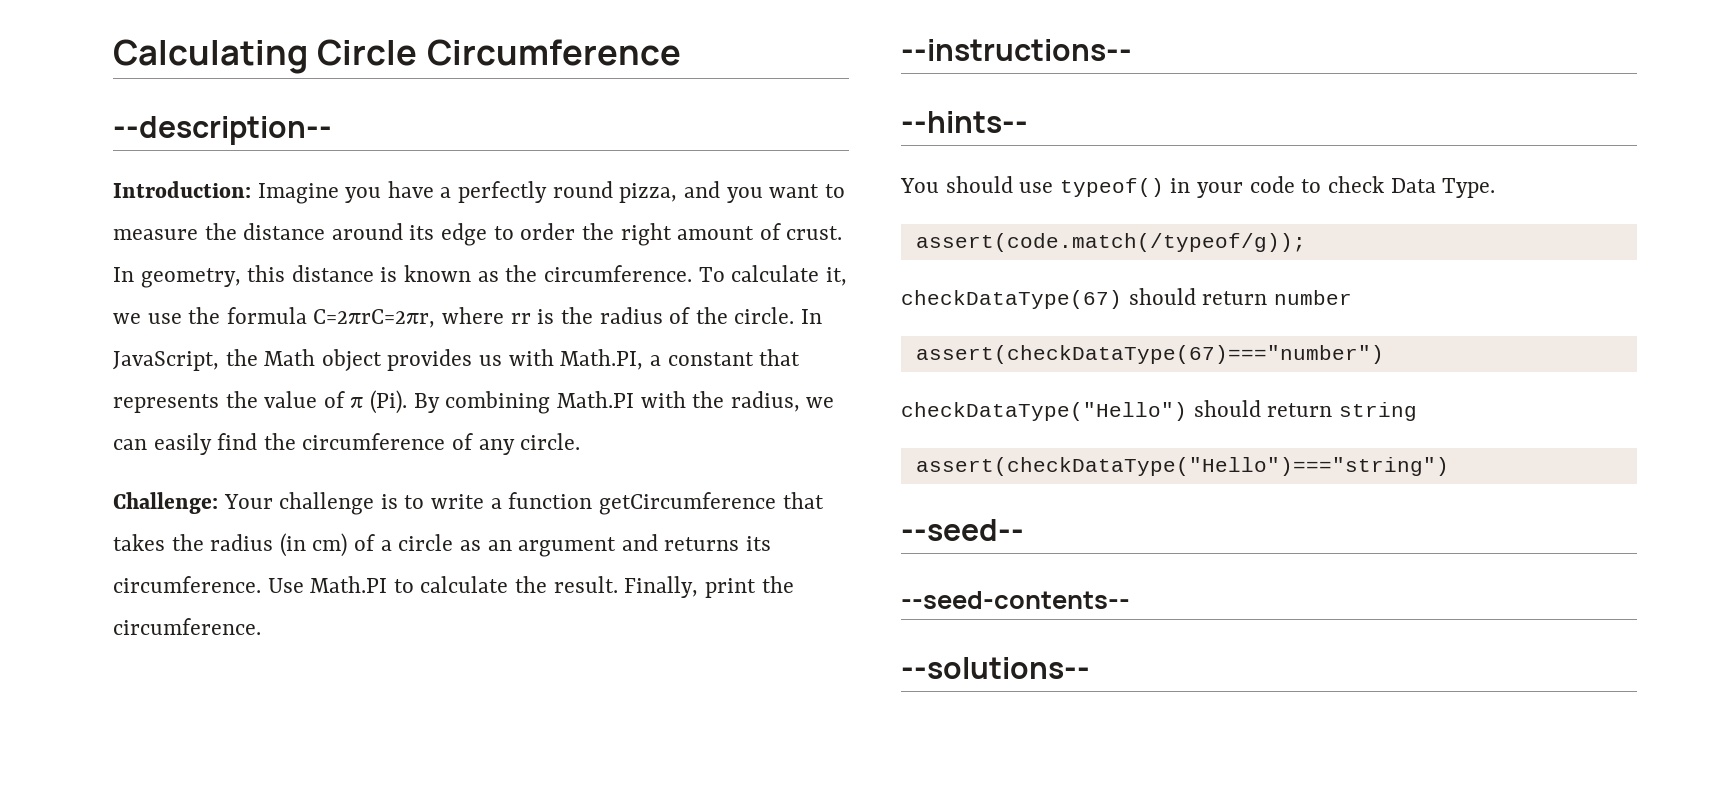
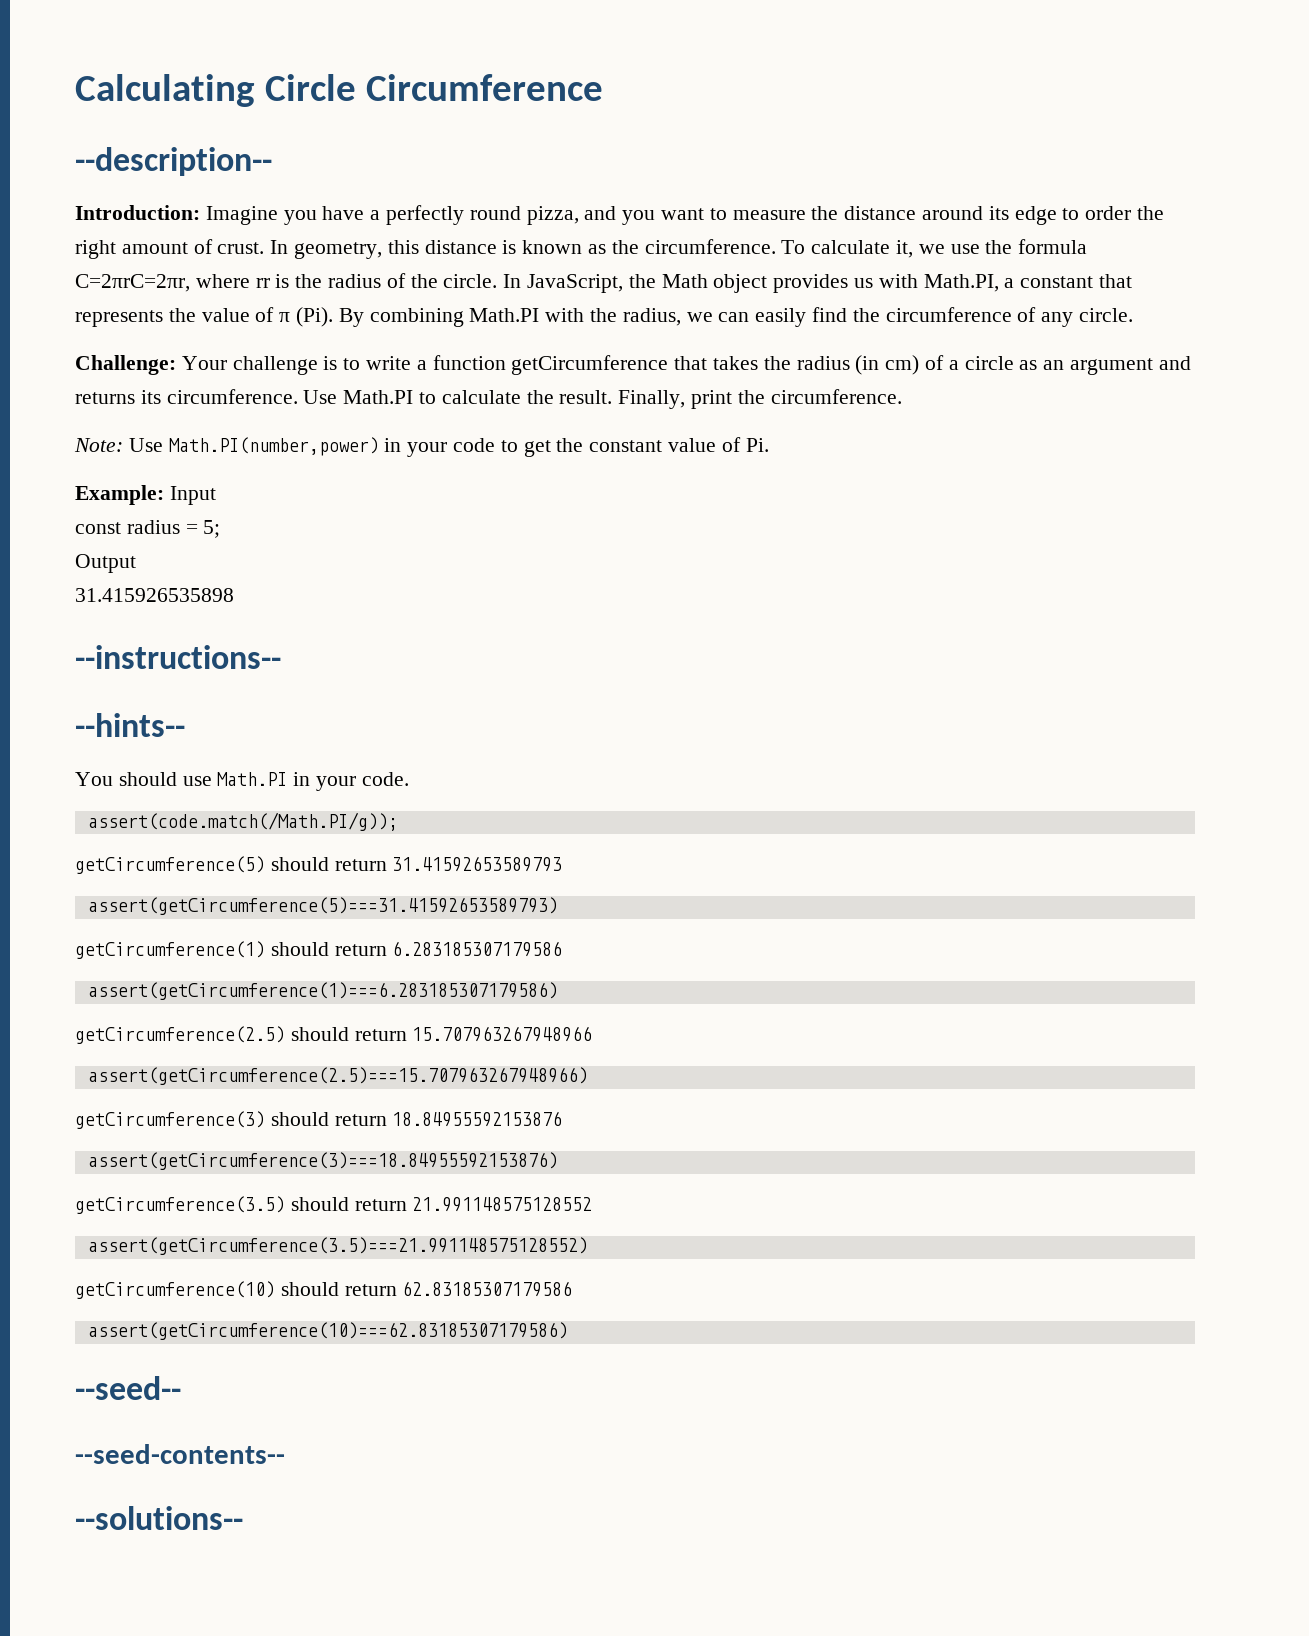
(261, 626) none -> [74,437,769,457] [75,485,216,505] [75,520,221,538] [75,554,136,573] [75,588,234,602] // Note: Use Math.PI(number,power) in your code to get the constant value of Pi. // Example: Input // const radius = 5; // Output // 31.415926535898
[1059,176,1496,198] [915,233,1306,252] [901,288,1352,309] [915,345,1384,364] [901,400,1417,421] [915,457,1449,476] typeof() in your code to check Data Type. // assert(code.match(/typeof/g)); // checkDataType(67) should return number // assert(checkDataType(67)==="number") // checkDataType("Hello") should return string // assert(checkDataType("Hello")==="string") -> [217,772,409,791] [87,812,398,831] [75,856,563,874] [87,897,558,915] [75,941,563,959] [87,982,558,1000] [75,1026,593,1044] [87,1067,588,1085] [75,1111,563,1129] [87,1152,558,1170] [75,1196,593,1214] [87,1237,588,1255] [75,1281,573,1299] [87,1322,568,1340] Math.PI in your code. // assert(code.match(/Math.PI/g)); // getCircumference(5) should return 31.41592653589793 // assert(getCircumference(5)===31.41592653589793) // getCircumference(1) should return 6.283185307179586 // assert(getCircumference(1)===6.283185307179586) // getCircumference(2.5) should return 15.707963267948966 // assert(getCircumference(2.5)===15.707963267948966) // getCircumference(3) should return 18.84955592153876 // assert(getCircumference(3)===18.84955592153876) // getCircumference(3.5) should return 21.991148575128552 // assert(getCircumference(3.5)===21.991148575128552) // getCircumference(10) should return 62.83185307179586 // assert(getCircumference(10)===62.83185307179586)

